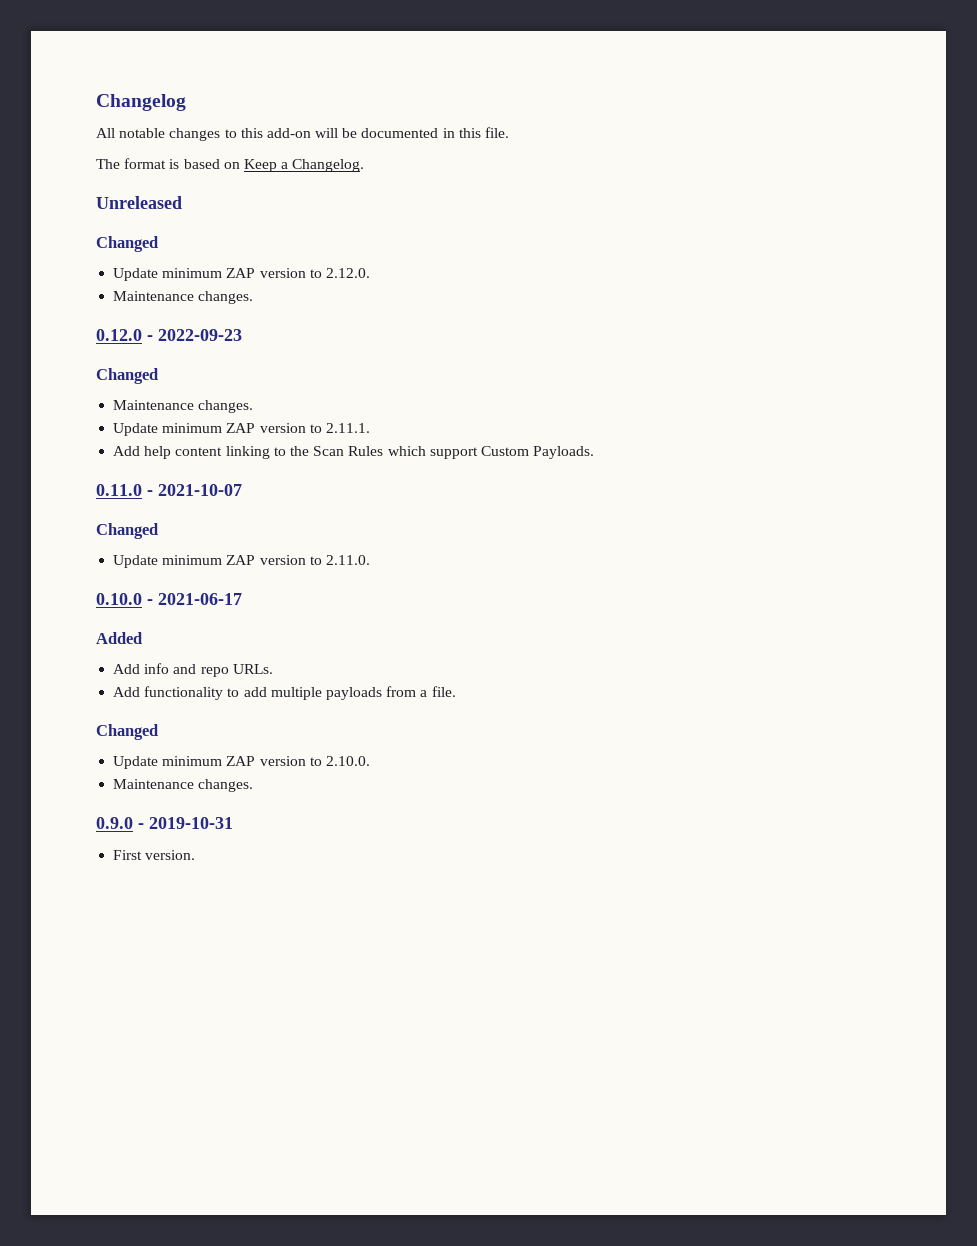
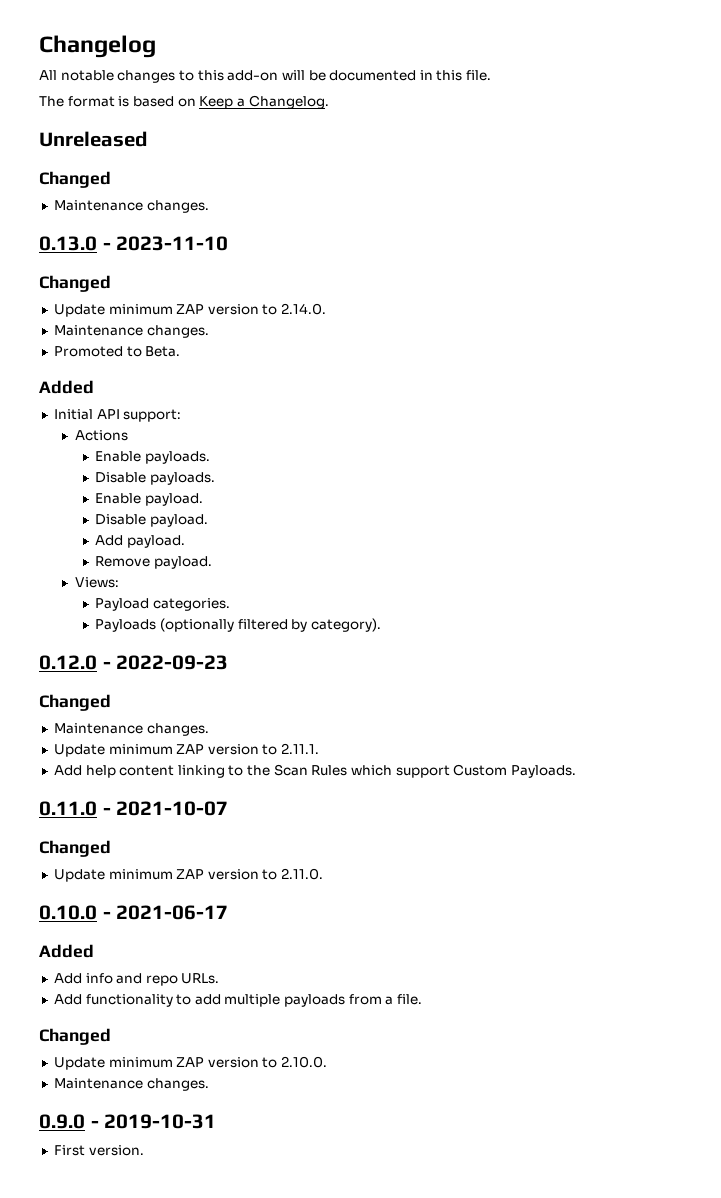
[113,268,370,281] [113,291,254,304] // Update minimum ZAP version to 2.12.0. // Maintenance changes. -> [53,200,209,213] [39,236,229,251] [39,275,111,292] [53,303,327,317] [53,325,209,338] [53,346,181,357] [39,380,94,394] [53,409,182,422] [74,430,128,441] [95,451,210,464] [95,472,215,485] [95,493,203,506] [95,514,208,527] [95,535,185,548] [95,556,212,569] [74,577,119,588] [95,598,230,611] [95,618,381,632] // Maintenance changes. // 0.13.0 - 2023-11-10 // Changed // Update minimum ZAP version to 2.14.0. // Maintenance changes. // Promoted to Beta. // Added // Initial API support: // Actions // Enable payloads. // Disable payloads. // Enable payload. // Disable payload. // Add payload. // Remove payload. // Views: // Payload categories. // Payloads (optionally filtered by category).

